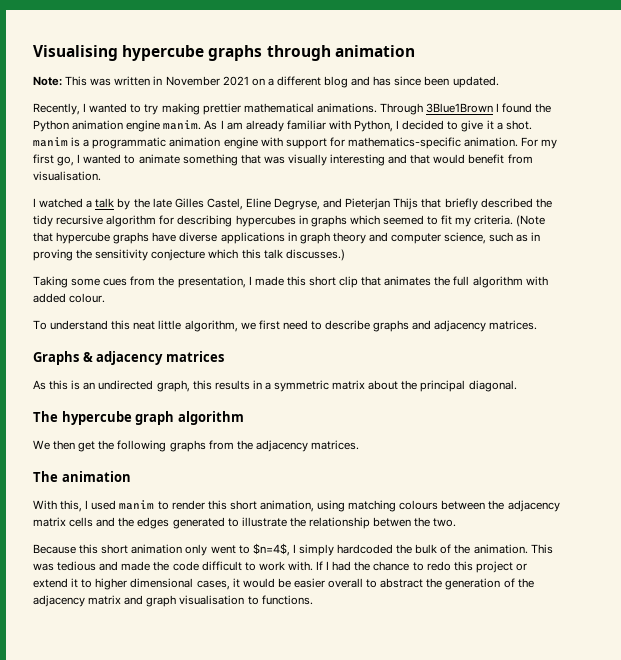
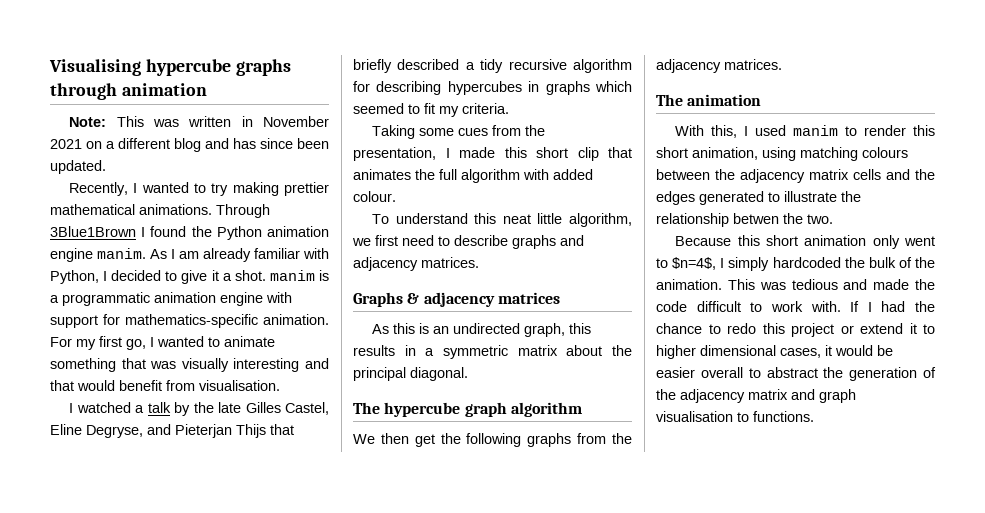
[535,198,552,208] the -> [465,62,475,70] a
[516,215,546,227] [33,232,541,244] [33,249,345,261] (Note that hypercube graphs have diverse applications in graph theory and computer science, such as in proving the sensitivity conjecture which this talk discusses.) -> (509, 108) none

